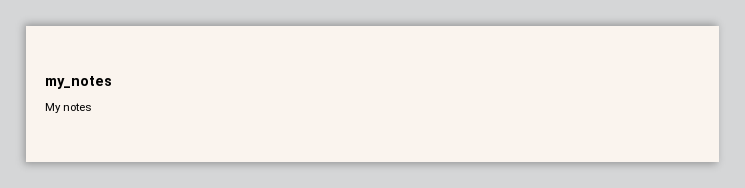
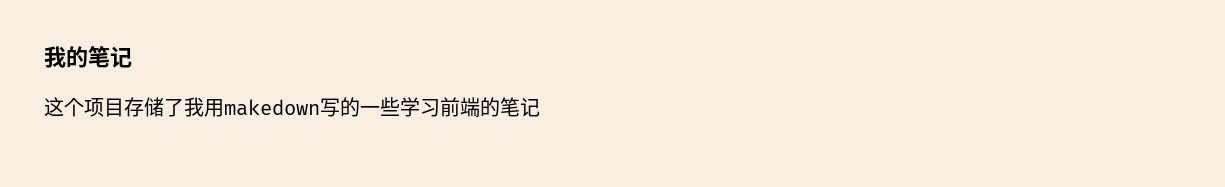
[45,76,112,89] [45,103,93,113] my_notes // My notes -> [44,46,132,68] [44,97,540,117] 我的笔记 // 这个项目存储了我用makedown写的一些学习前端的笔记

